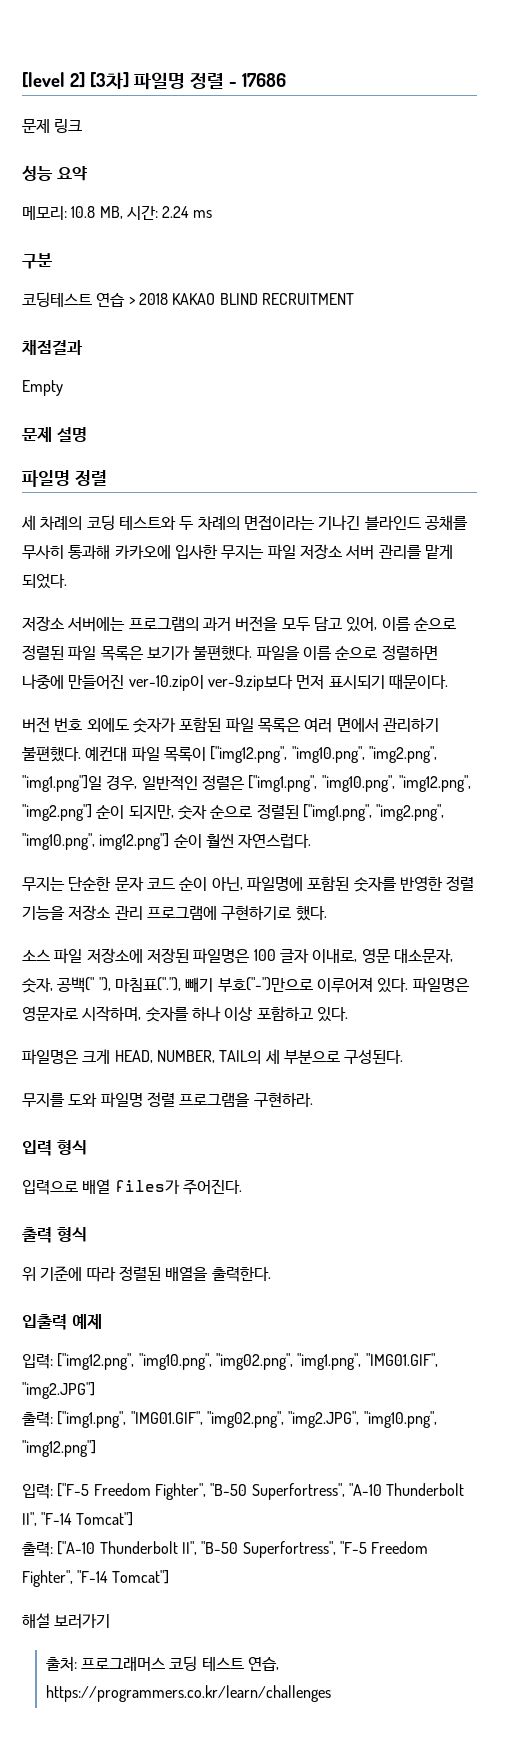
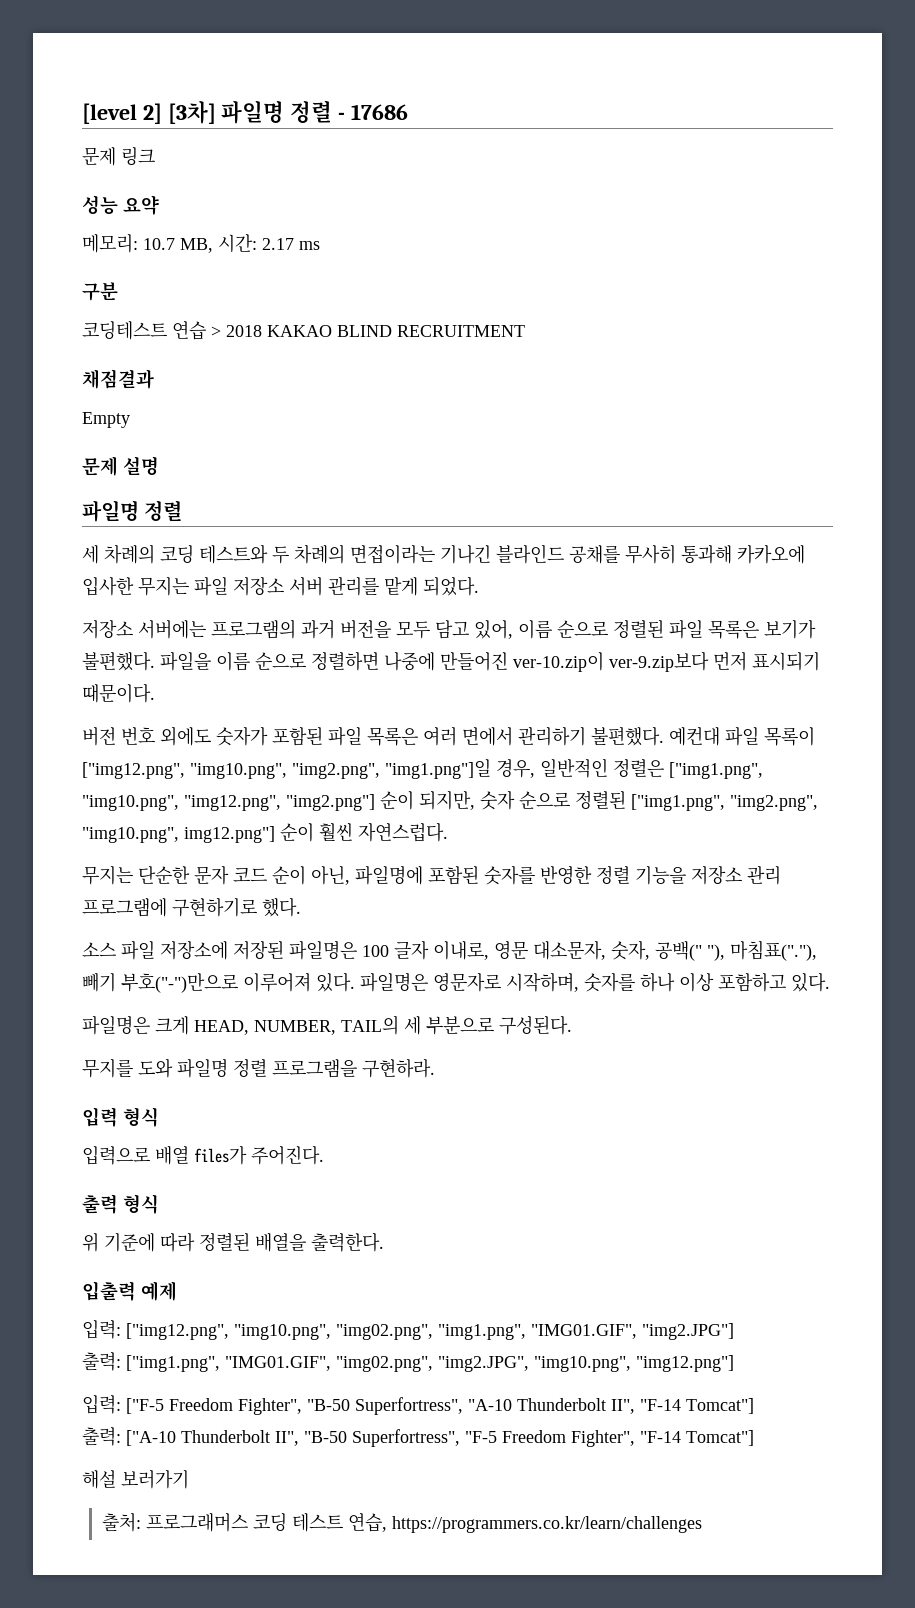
[71,206,96,218] 10.8 -> [143,238,175,250] 10.7
[162,206,190,218] 2.24 -> [262,238,294,250] 2.17

